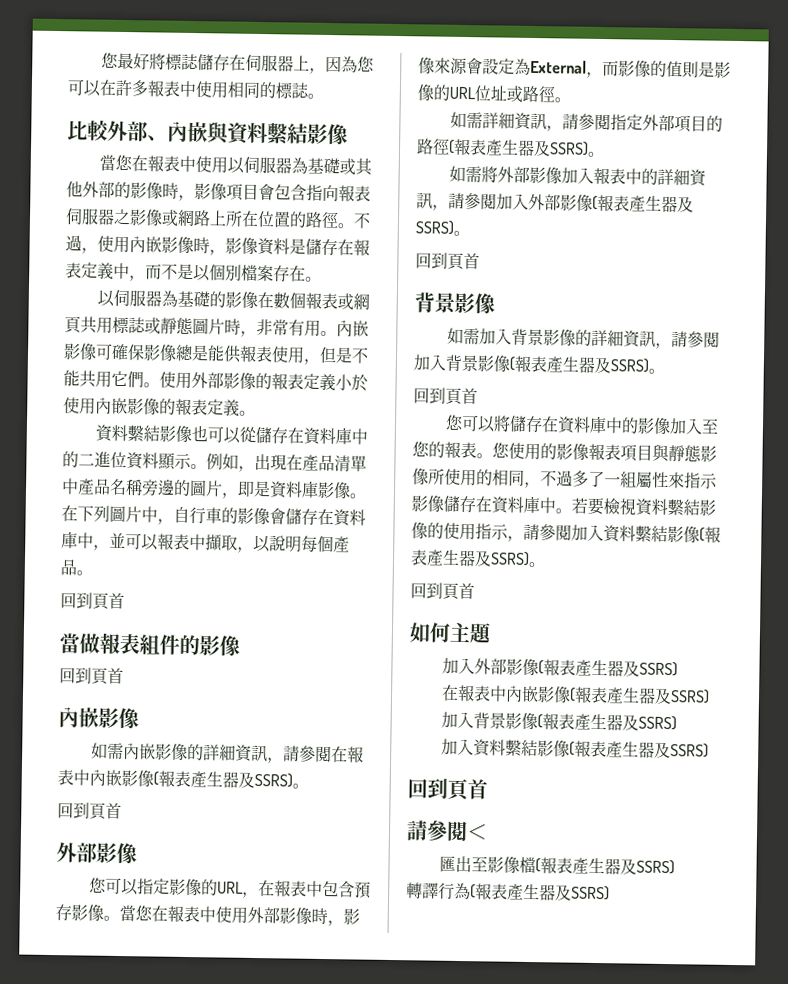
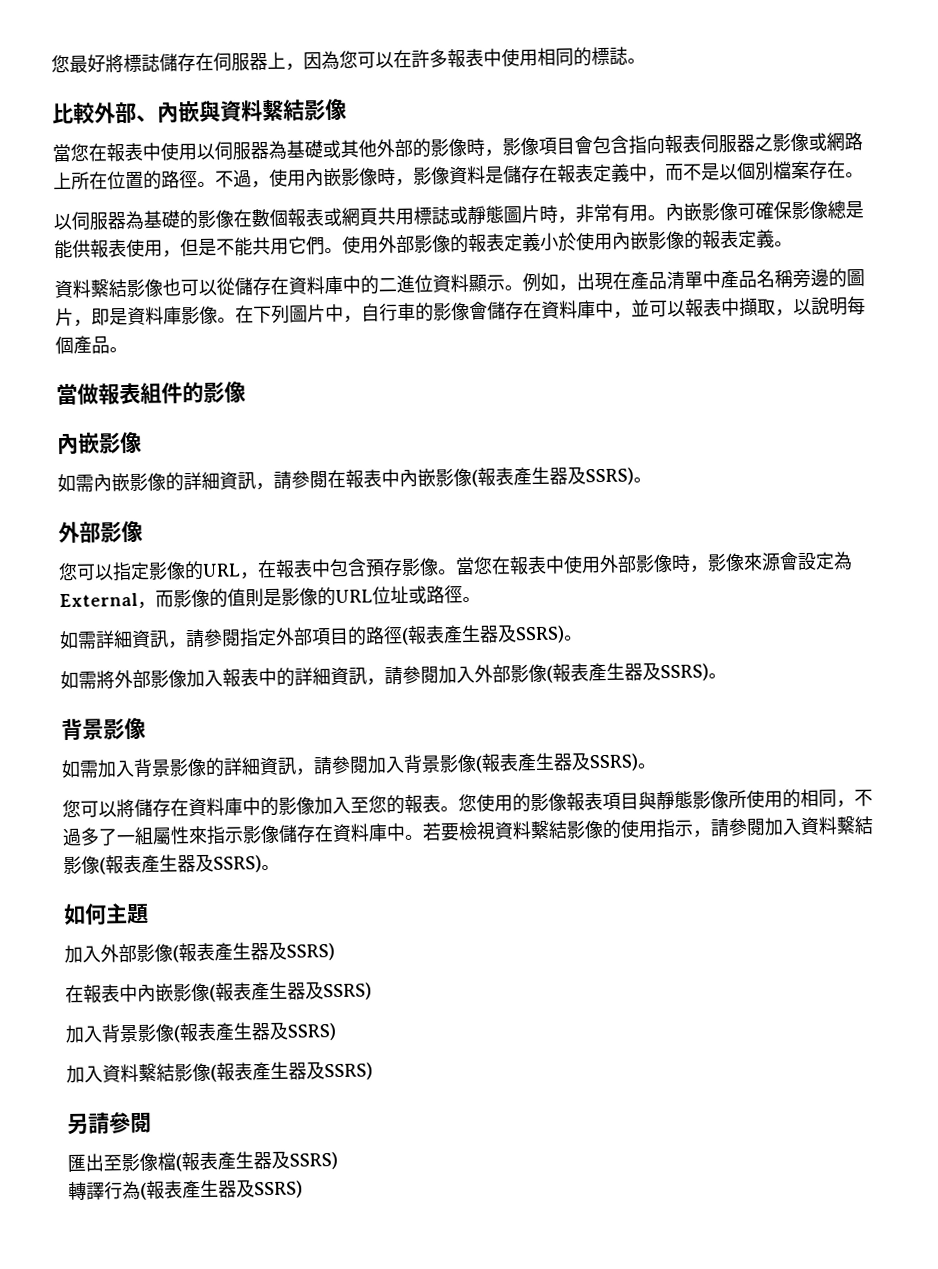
[60,592,125,610] // 回到頁首 -> (128, 350) none
[59,667,124,685] // 回到頁首 -> (246, 392) none
[57,802,122,820] // 回到頁首 -> (652, 480) none
[415,252,480,271] // 回到頁首 -> (727, 676) none
[413,387,478,405] // 回到頁首 -> (657, 766) none
[410,582,475,600] // 回到頁首 -> (280, 867) none
[407,778,488,802] [406,820,488,842] 回到頁首 // 請參閱＜ -> [67,1112,152,1136] 另請參閱

